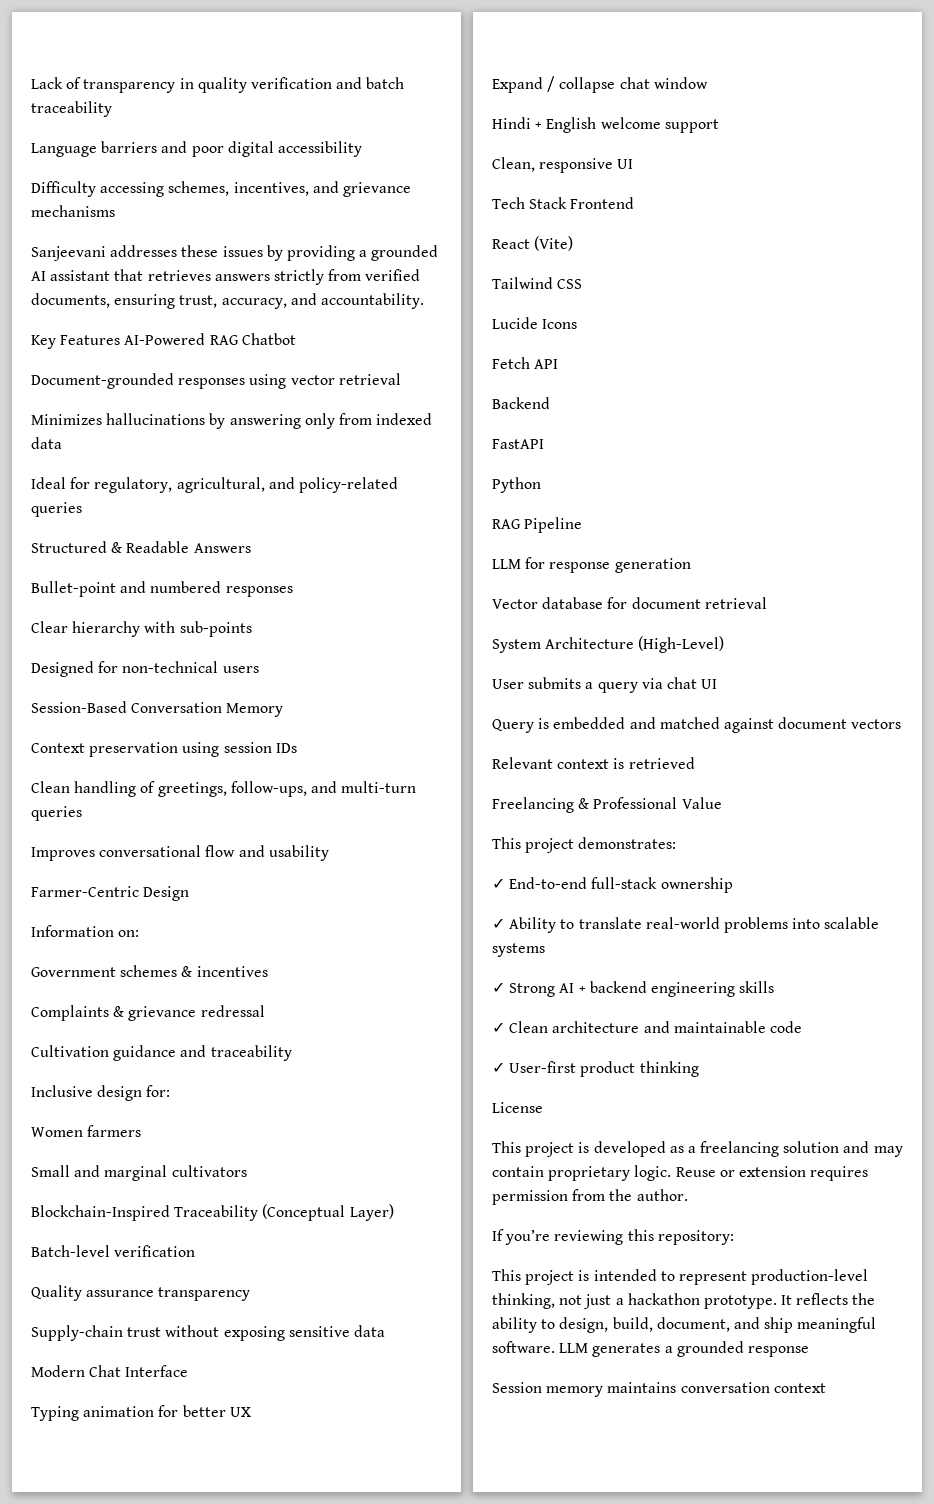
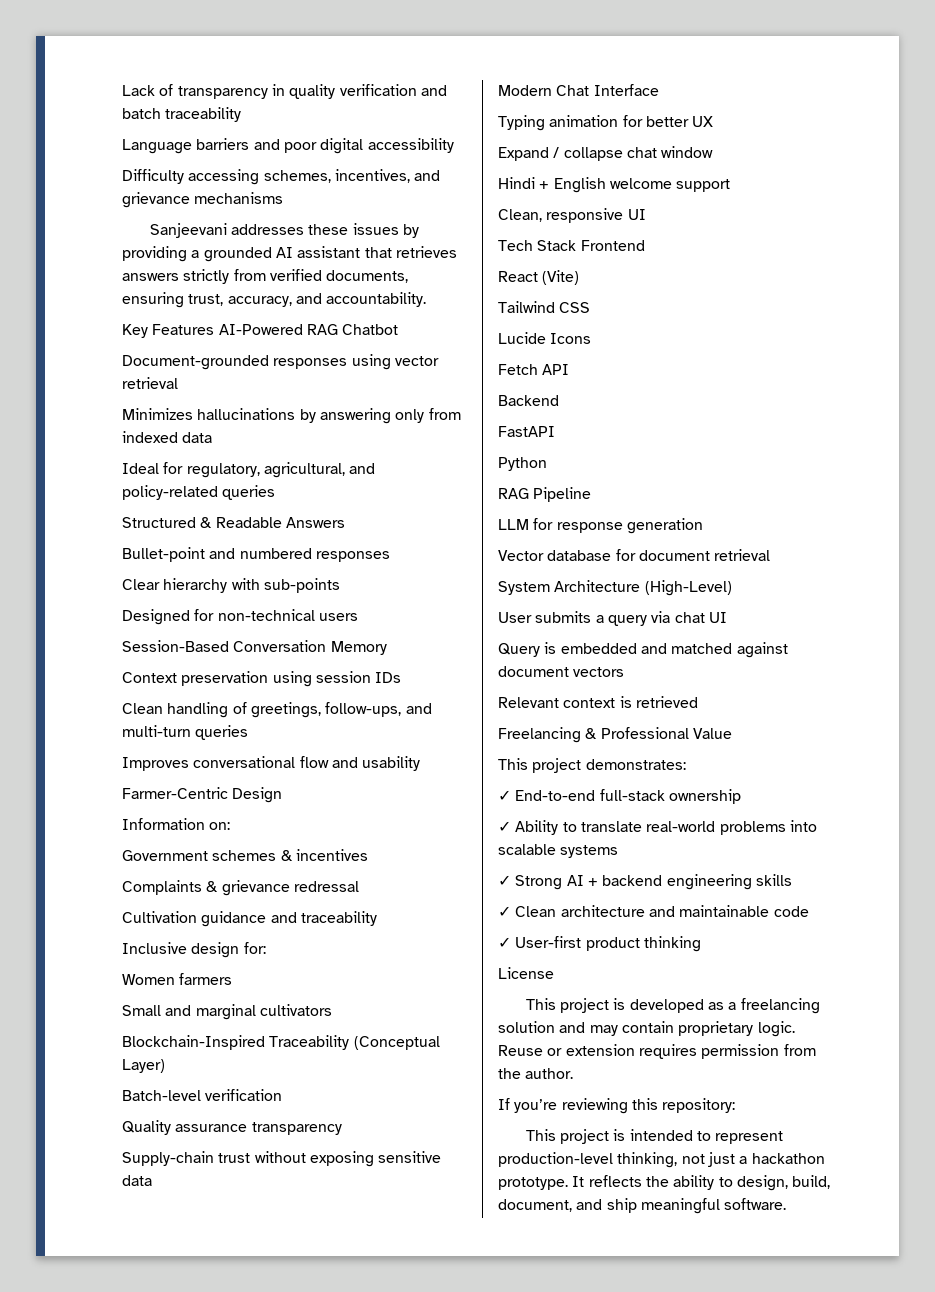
[559,1341,809,1357] [492,1382,826,1397] LLM generates a grounded response // Session memory maintains conversation context -> (787, 1204) none

